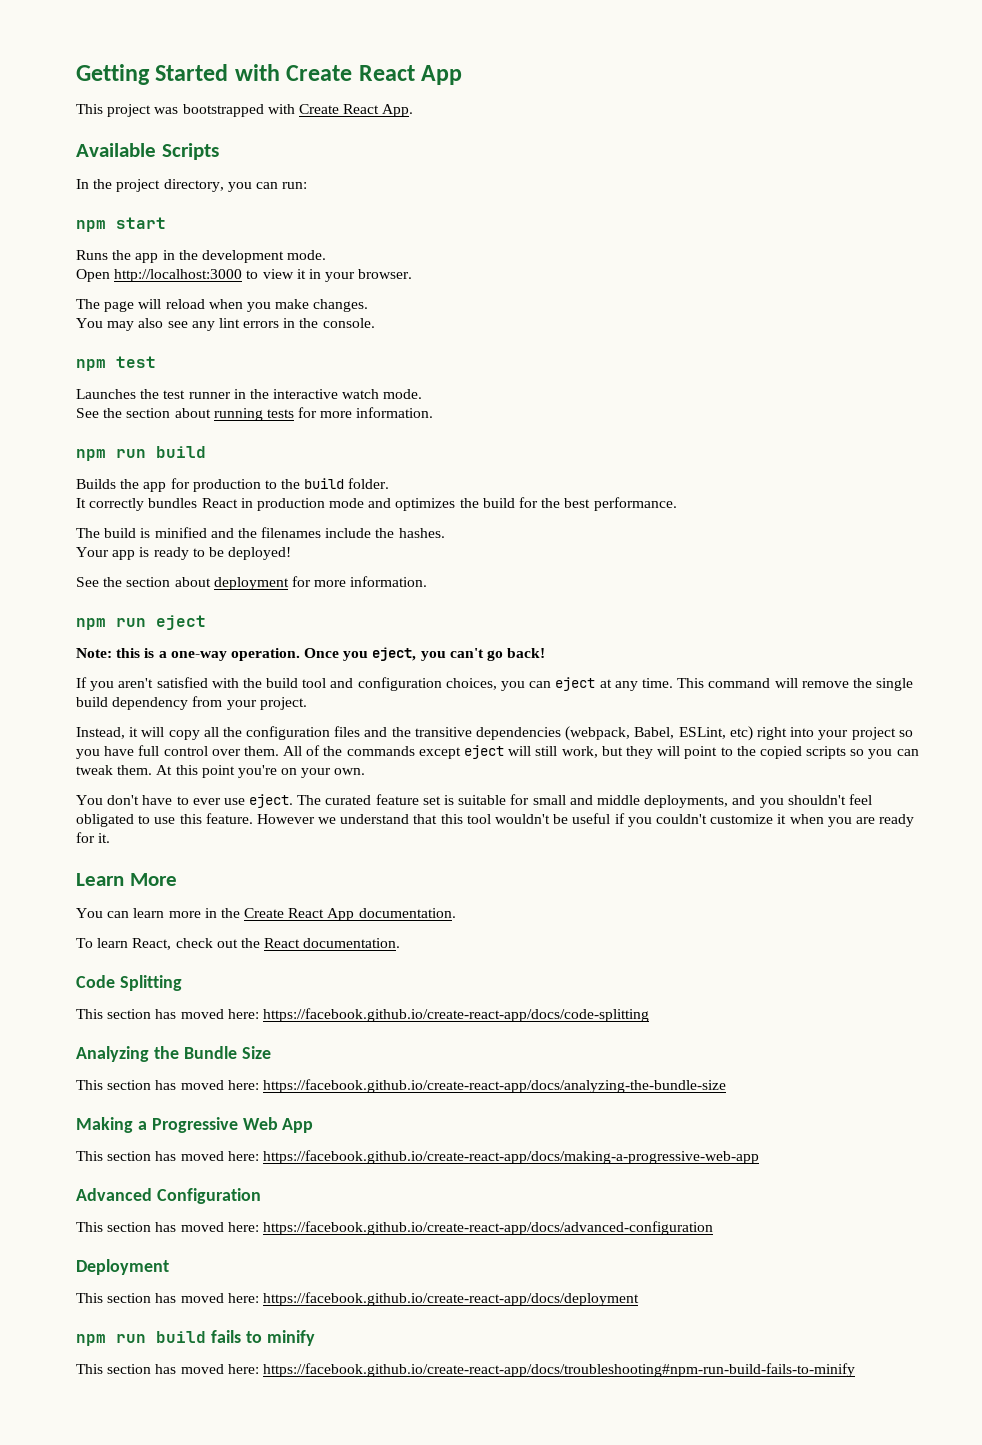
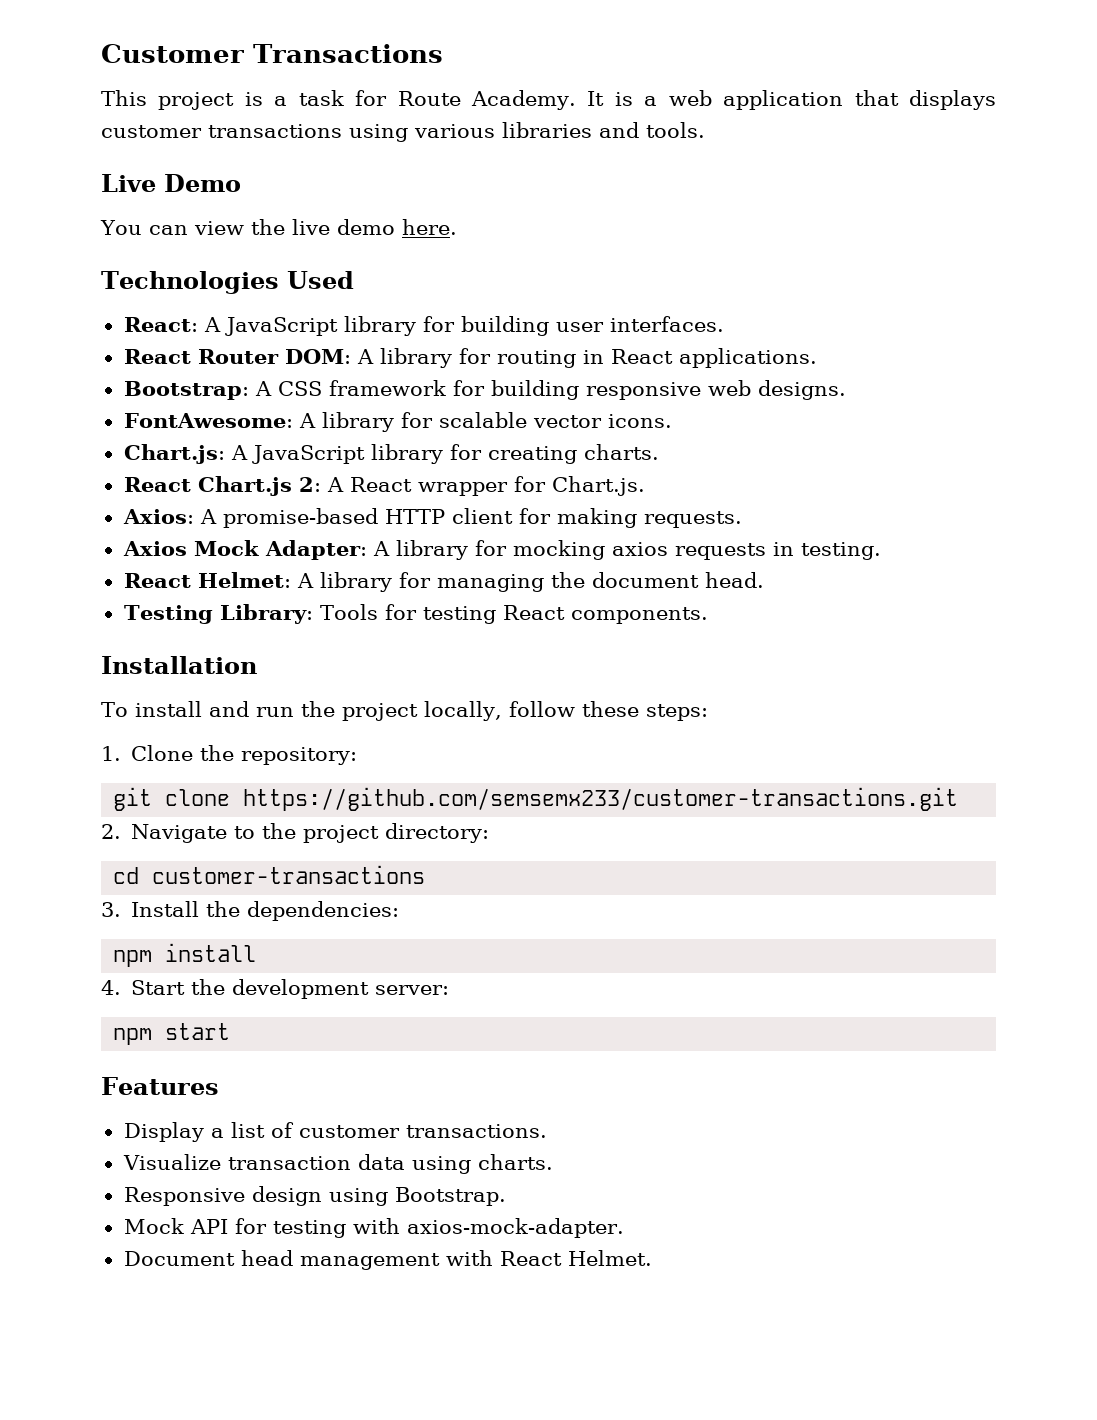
[76,64,463,85] [76,104,414,117] [76,143,219,160] [76,179,308,192] [76,217,166,232] [76,250,327,263] [76,269,413,282] [76,299,369,312] [76,318,375,331] [76,356,156,371] [76,389,423,399] [76,407,434,421] [76,446,206,461] [76,478,390,492] [76,497,677,511] [76,527,445,538] [76,547,292,560] [76,576,428,590] [76,615,206,630] [76,647,546,661] [76,677,914,691] [76,696,307,710] [76,726,913,741] [76,745,919,759] [76,765,366,778] [76,794,872,808] [76,813,915,827] [76,832,111,843] [76,873,177,886] [76,908,456,921] [76,938,401,950] [76,975,182,991] [76,1008,649,1022] [76,1046,271,1062] [76,1079,726,1093] [76,1117,314,1133] [76,1150,759,1164] [76,1188,261,1204] [76,1221,713,1235] [76,1259,169,1275] [76,1292,639,1306] [76,1330,315,1346] [76,1363,855,1377] Getting Started with Create React App // This project was bootstrapped with Create React App. // Available Scripts // In the project directory, you can run: // npm start // Runs the app in the development mode. // Open http://localhost:3000 to view it in your browser. // The page will reload when you make changes. // You may also see any lint errors in the console. // npm test // Launches the test runner in the interactive watch mode. // See the section about running tests for more information. // npm run build // Builds the app for production to the build folder. // It correctly bundles React in production mode and optimizes the build for the best performance. // The build is minified and the filenames include the hashes. // Your app is ready to be deployed! // See the section about deployment for more information. // npm run eject // Note: this is a one-way operation. Once you eject, you can't go back! // If you aren't satisfied with the build tool and configuration choices, you can eject at any time. This command will remove the single build dependency from your project. // Instead, it will copy all the configuration files and the transitive dependencies (webpack, Babel, ESLint, etc) right into your project so you have full control over them. All of the commands except eject will still work, but they will point to the copied scripts so you can tweak them. At this point you're on your own. // You don't have to ever use eject. The curated feature set is suitable for small and middle deployments, and you shouldn't feel obligated to use this feature. However we understand that this tool wouldn't be useful if you couldn't customize it when you are ready for it. // Learn More // You can learn more in the Create React App documentation. // To learn React, check out the React documentation. // Code Splitting // This section has moved here: https://facebook.github.io/create-react-app/docs/code-splitting // Analyzing the Bundle Size // This section has moved here: https://facebook.github.io/create-react-app/docs/analyzing-the-bundle-size // Making a Progressive Web App // This section has moved here: https://facebook.github.io/create-react-app/docs/making-a-progressive-web-app // Advanced Configuration // This section has moved here: https://facebook.github.io/create-react-app/docs/advanced-configuration // Deployment // This section has moved here: https://facebook.github.io/create-react-app/docs/deployment // npm run build fails to minify // This section has moved here: https://facebook.github.io/create-react-app/docs/troubleshooting#npm-run-build-fails-to-minify -> [101,44,443,63] [101,90,996,110] [101,122,705,142] [101,174,241,192] [100,219,457,235] [101,271,354,294] [123,316,724,336] [123,348,817,368] [123,380,846,400] [123,412,672,432] [123,444,659,464] [123,476,645,496] [122,508,742,528] [122,540,881,560] [123,572,764,592] [123,604,708,624] [101,656,257,674] [101,701,708,721] [101,745,358,765] [113,787,959,811] [101,823,490,843] [113,865,426,884] [101,901,400,921] [113,943,257,967] [101,979,450,999] [113,1023,231,1045] [101,1077,219,1095] [123,1122,547,1142] [122,1154,553,1174] [123,1186,506,1206] [123,1218,624,1238] [123,1250,652,1270] Customer Transactions // This project is a task for Route Academy. It is a web application that displays customer transactions using various libraries and tools. // Live Demo // You can view the live demo here. // Technologies Used // React: A JavaScript library for building user interfaces. // React Router DOM: A library for routing in React applications. // Bootstrap: A CSS framework for building responsive web designs. // FontAwesome: A library for scalable vector icons. // Chart.js: A JavaScript library for creating charts. // React Chart.js 2: A React wrapper for Chart.js. // Axios: A promise-based HTTP client for making requests. // Axios Mock Adapter: A library for mocking axios requests in testing. // React Helmet: A library for managing the document head. // Testing Library: Tools for testing React components. // Installation // To install and run the project locally, follow these steps: // 1. Clone the repository: // git clone https://github.com/semsemx233/customer-transactions.git // 2. Navigate to the project directory: // cd customer-transactions // 3. Install the dependencies: // npm install // 4. Start the development server: // npm start // Features // Display a list of customer transactions. // Visualize transaction data using charts. // Responsive design using Bootstrap. // Mock API for testing with axios-mock-adapter. // Document head management with React Helmet.

